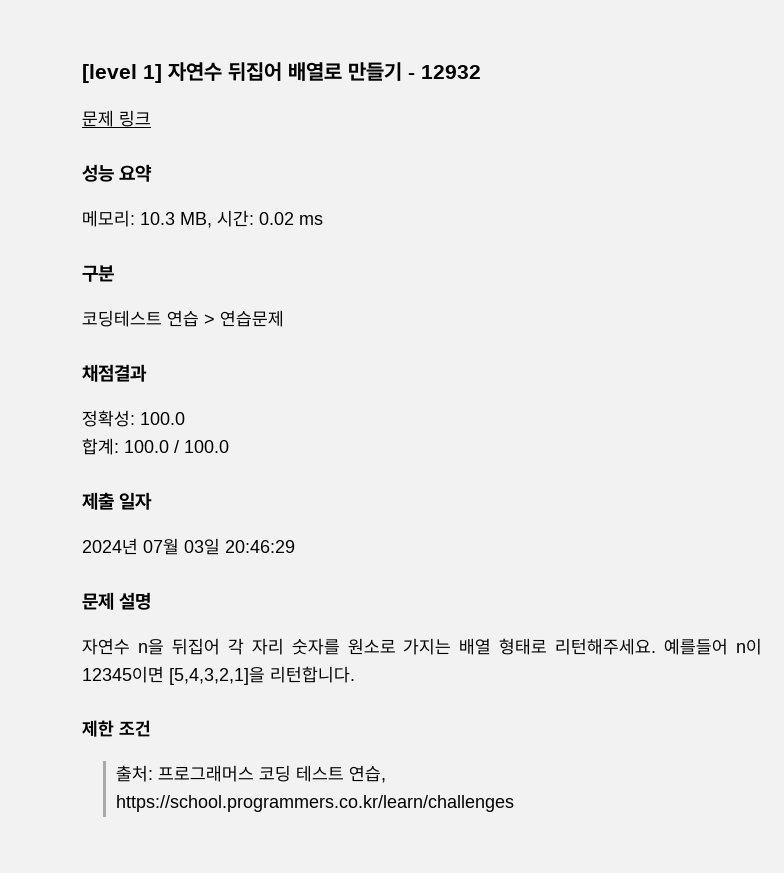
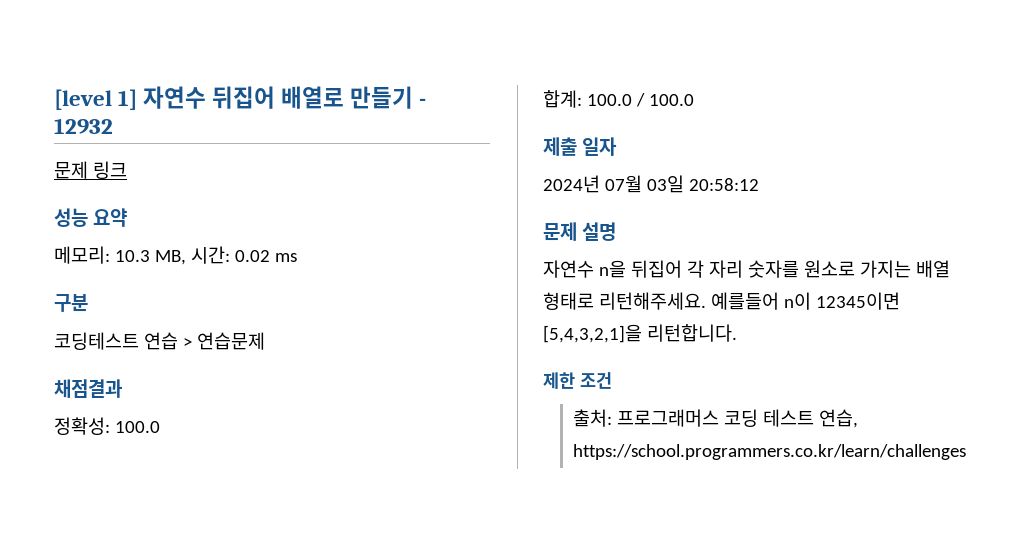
[225,540,295,553] 20:46:29 -> [688,178,759,191] 20:58:12

